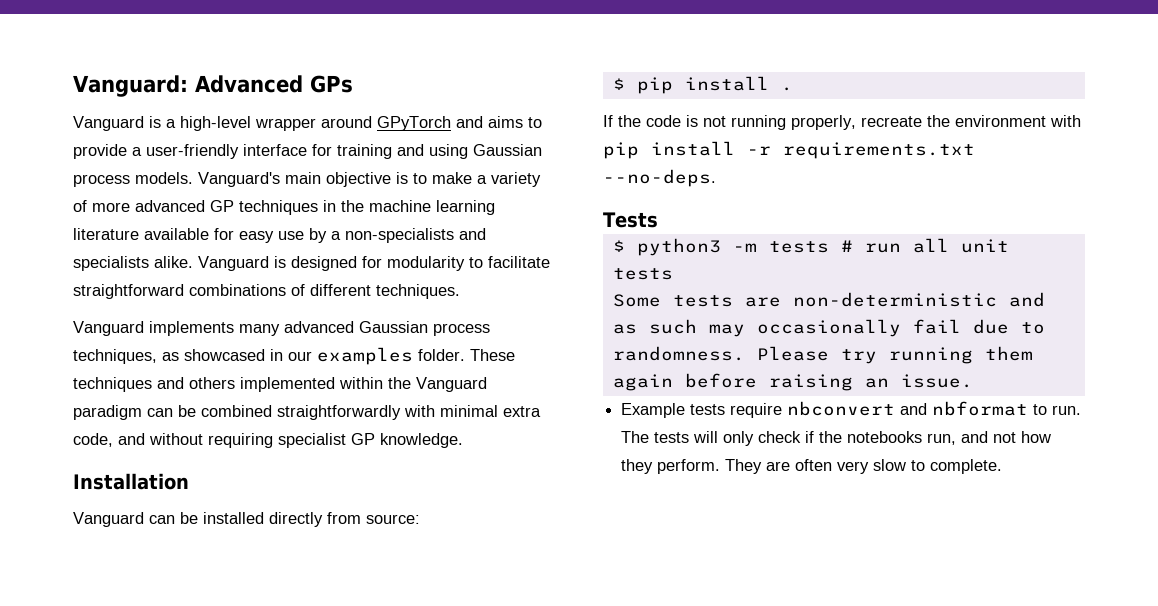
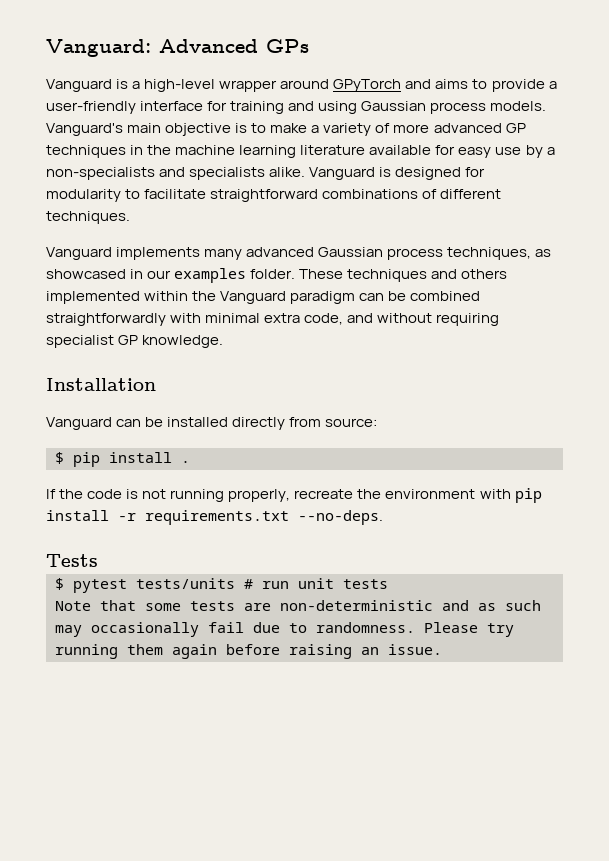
[636,238,829,256] python3 -m tests -> [73,578,235,593] pytest tests/units
[912,238,949,253] all -> (289, 585) none
[612,294,661,307] Some -> [55,600,181,611] Note that some
[621,401,1082,418] [621,431,1052,446] [621,459,1003,474] // Example tests require nbconvert and nbformat to run. The tests will only check if the notebooks run, and not how they perform. They are often very slow to complete. -> (442, 649) none

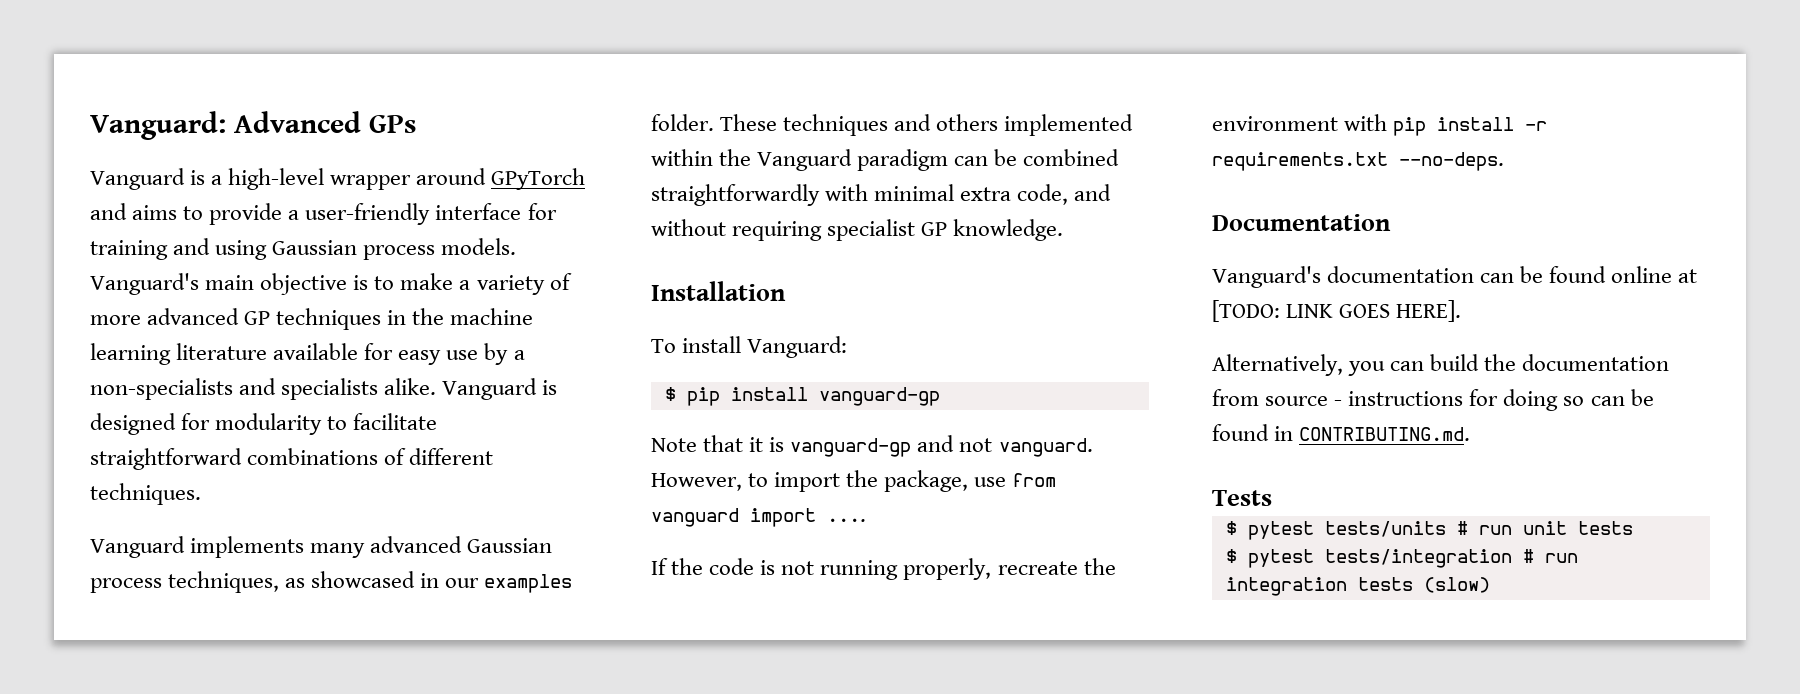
[46,417,378,430] [55,452,190,467] Vanguard can be installed directly from source: // $ pip install . -> [651,336,848,358] [664,387,940,406] [651,435,1093,457] [651,470,1057,492] [651,508,866,527] To install Vanguard: // $ pip install vanguard-gp // Note that it is vanguard-gp and not vanguard. However, to import the package, use from vanguard import ....
(383, 517) none -> [1212,214,1391,231] [1212,266,1698,288] [1212,300,1462,322] [1212,354,1670,376] [1212,389,1654,411] [1212,424,1471,441] // Documentation // Vanguard's documentation can be found online at [TODO: LINK GOES HERE]. // Alternatively, you can build the documentation from source - instructions for doing so can be found in CONTRIBUTING.md.
[55,600,541,611] [55,622,514,637] [55,644,442,659] Note that some tests are non-deterministic and as such may occasionally fail due to randomness. Please try running them again before raising an issue. -> [1225,549,1578,568] [1225,577,1490,596] $ pytest tests/integration # run integration tests (slow)

